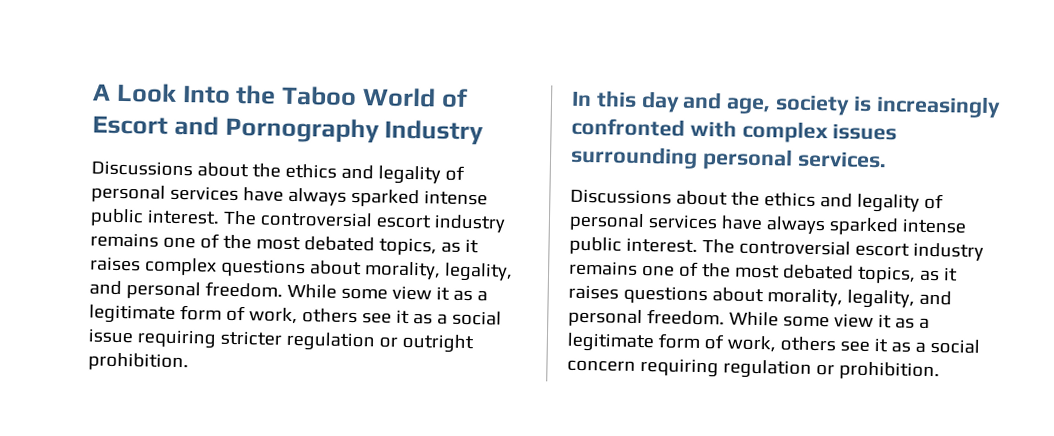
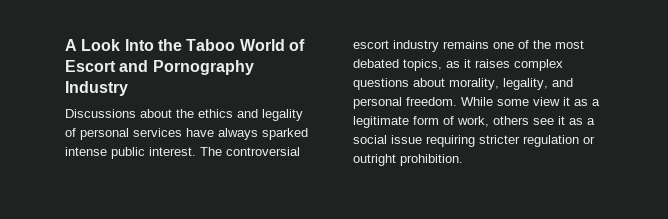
[571,90,1001,119] [571,117,898,144] [570,145,887,171] [570,188,944,213] [569,212,967,236] [569,236,984,261] [569,260,958,284] [568,284,952,309] [568,308,930,329] [567,332,980,354] [567,357,940,381] // In this day and age, society is increasingly confronted with complex issues surrounding personal services. // Discussions about the ethics and legality of personal services have always sparked intense public interest. The controversial escort industry remains one of the most debated topics, as it raises questions about morality, legality, and personal freedom. While some view it as a legitimate form of work, others see it as a social concern requiring regulation or prohibition. -> (463, 160) none

